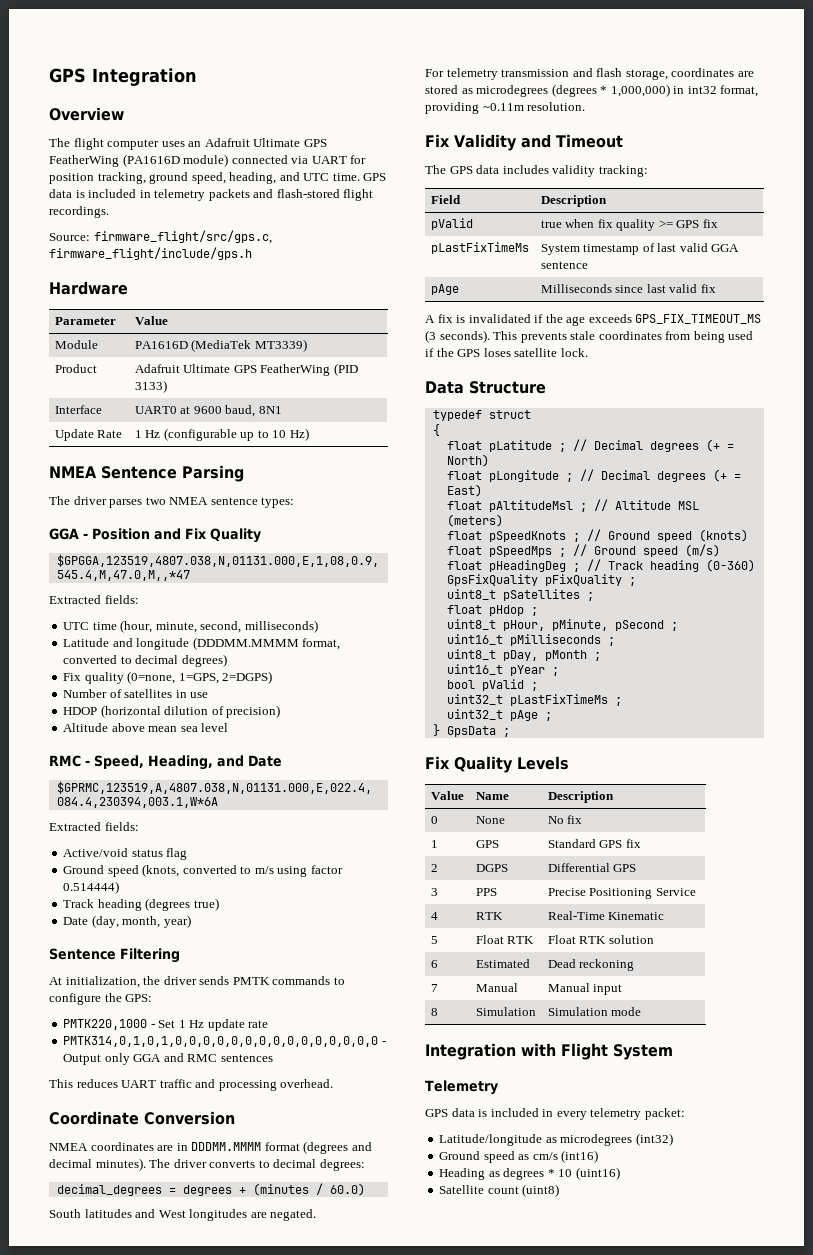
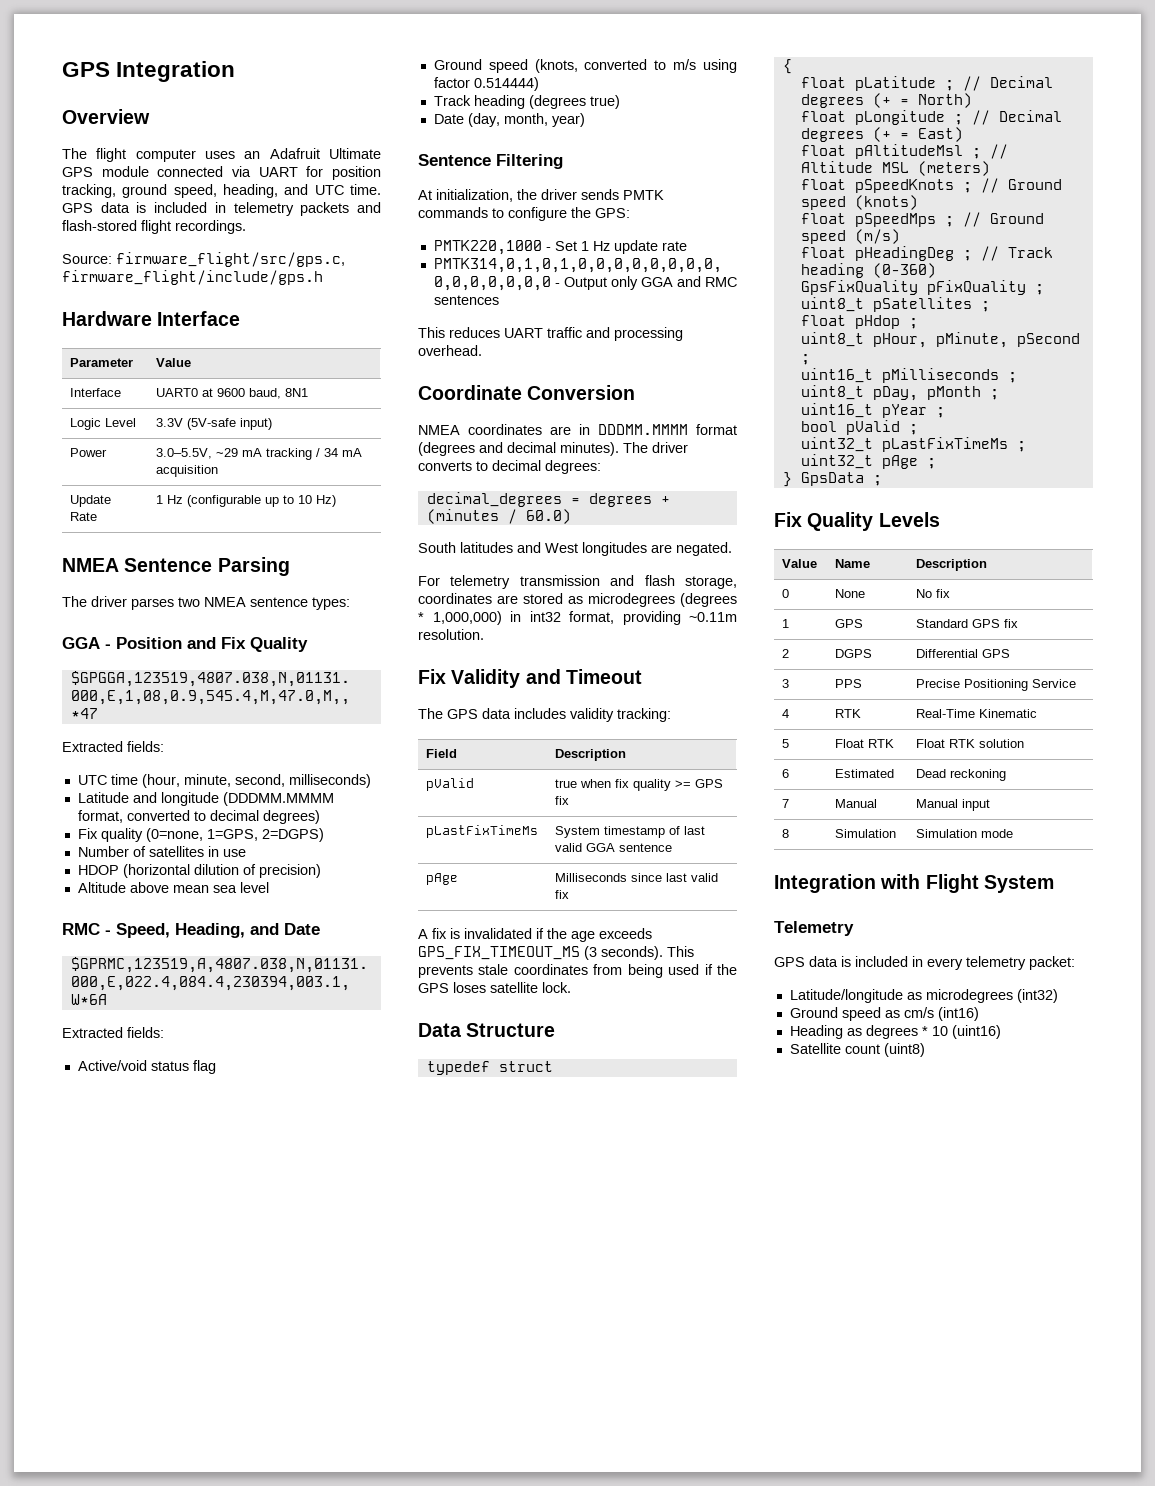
[49,154,229,167] FeatherWing (PA1616D module) -> [101,166,149,177] module
(128, 288) none -> [157,311,241,326] Interface
[54,340,98,349] [134,339,307,352] [54,364,97,373] [134,363,358,376] [134,380,167,393] // Module | PA1616D (MediaTek MT3339) // Product | Adafruit Ultimate GPS FeatherWing (PID 3133) -> (192, 362) none
(282, 410) none -> [70,418,137,430] [156,418,273,430] [70,448,108,457] [156,448,363,460] [156,465,219,477] // Logic Level | 3.3V (5V-safe input) // Power | 3.0–5.5V, ~29 mA tracking / 34 mA acquisition

